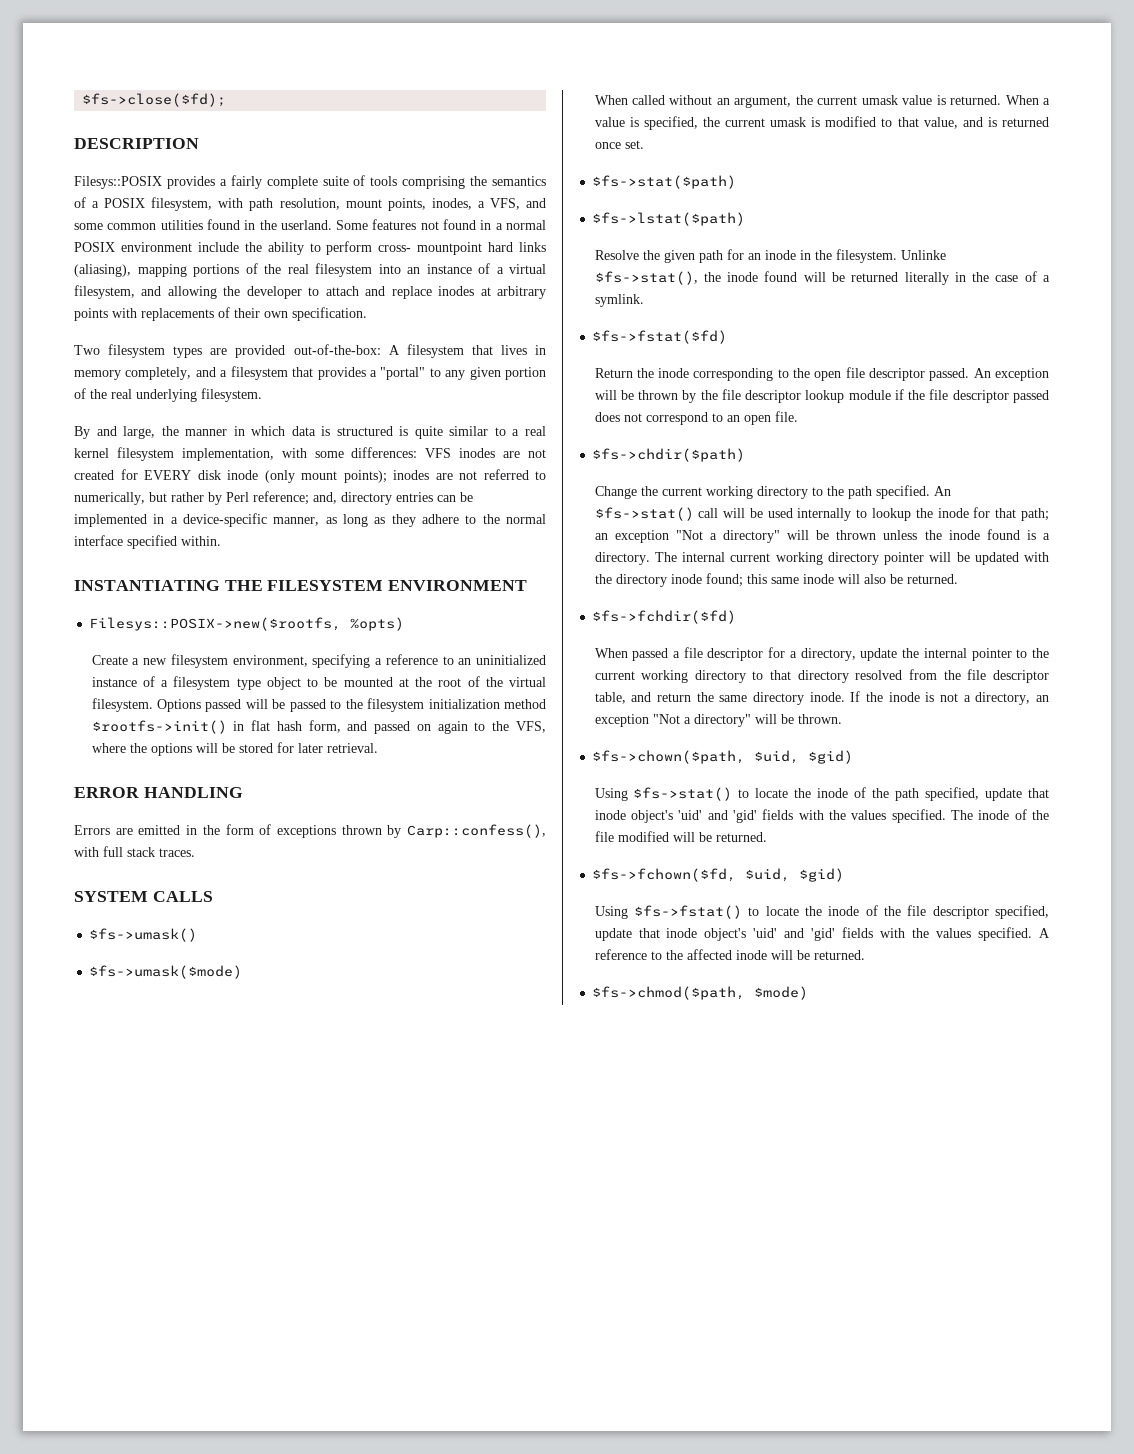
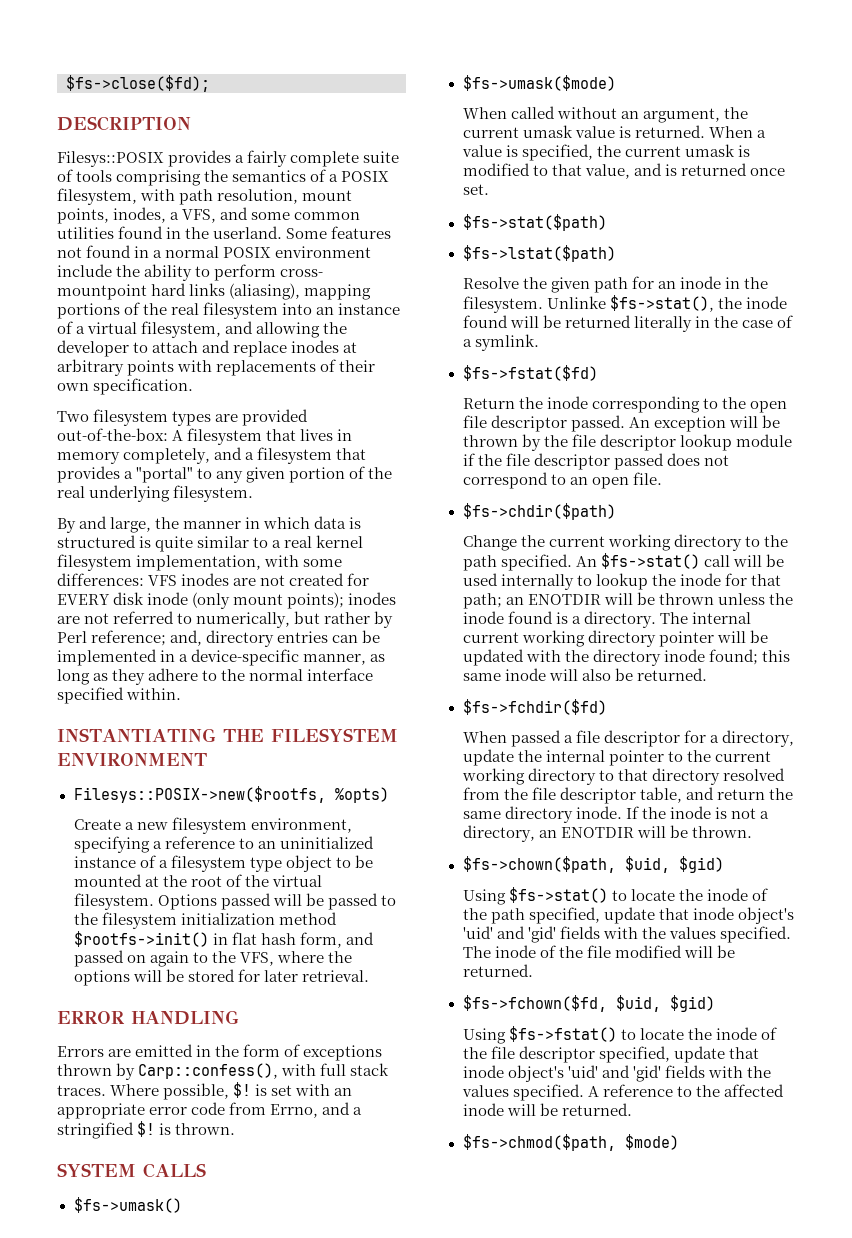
(195, 852) none -> [110,1082,353,1100] [57,1102,363,1119] [57,1121,236,1139] Where possible, $! is set with an appropriate error code from Errno, and a stringified $! is thrown.
[614,530,780,543] exception "Not a directory" -> [528,594,602,605] ENOTDIR
[594,714,751,727] exception "Not a directory" -> [561,827,635,838] ENOTDIR

